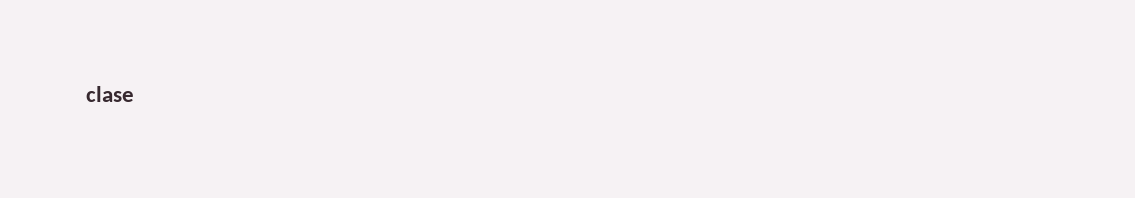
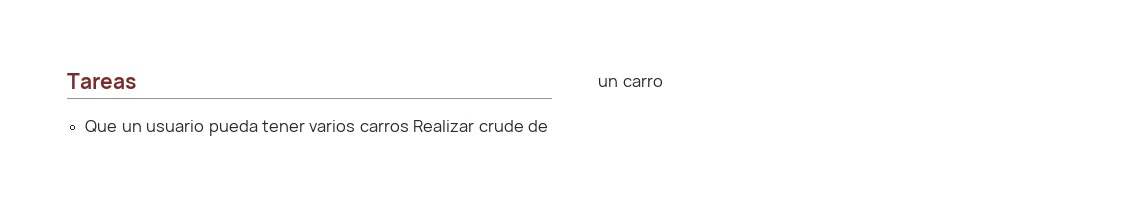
[86,86,134,102] clase -> [67,73,136,89] [85,120,549,136] [598,77,663,87] Tareas // Que un usuario pueda tener varios carros Realizar crude de un carro

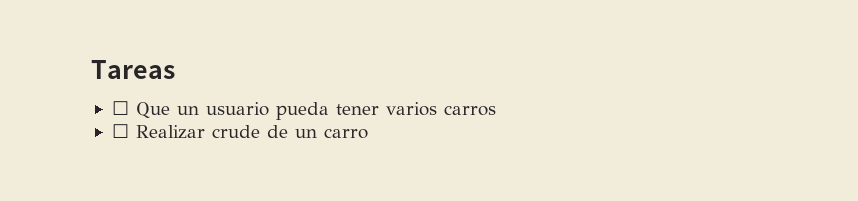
(136, 81) none -> [111,101,129,115] ☐
(409, 127) none -> [111,124,129,138] // ☐

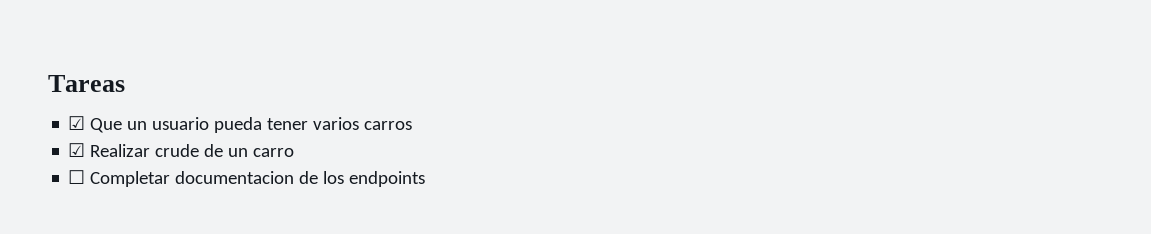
[111,101,129,115] ☐ -> [68,116,86,130] ☑
[111,124,129,138] ☐ -> [68,143,86,157] ☑
(368, 133) none -> [68,170,426,187] // ☐ Completar documentacion de los endpoints

